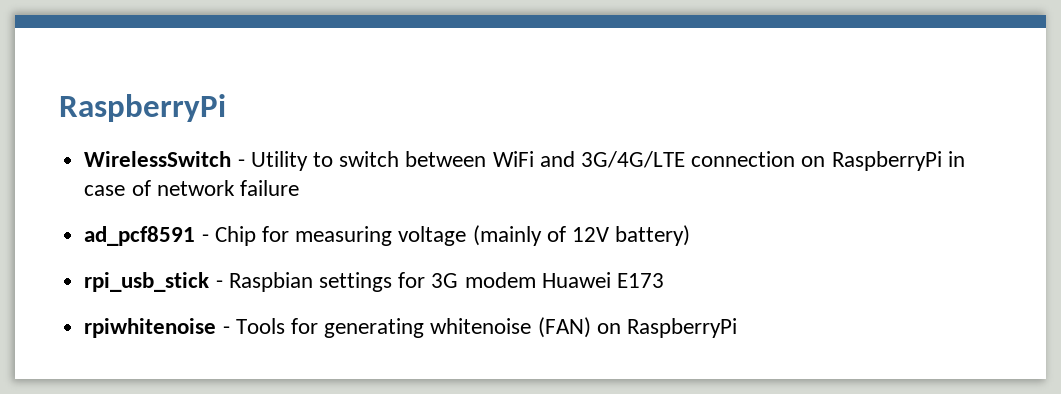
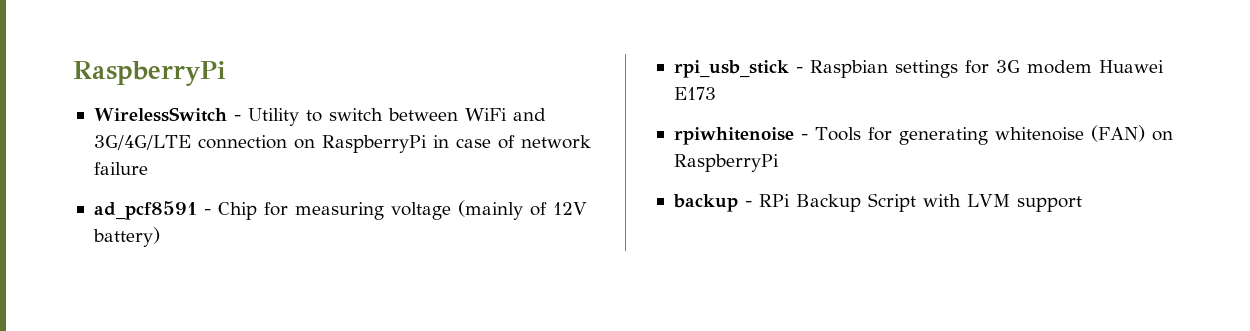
(737, 328) none -> [672,193,1082,212] // backup - RPi Backup Script with LVM support

